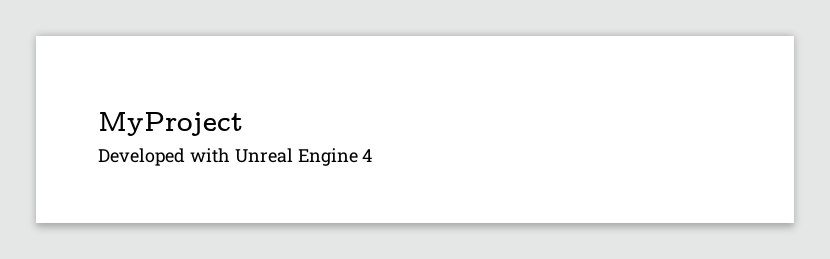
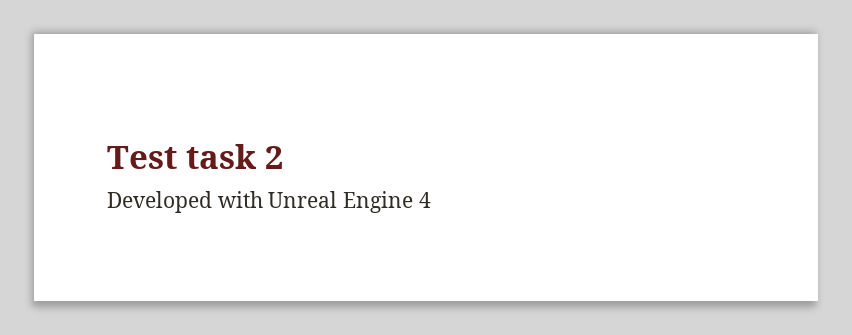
[98,112,243,136] MyProject -> [107,144,283,169] Test task 2

